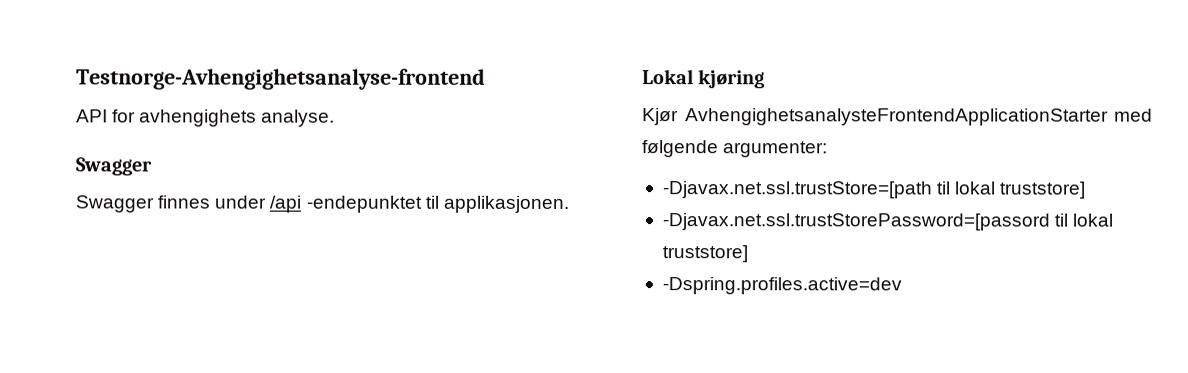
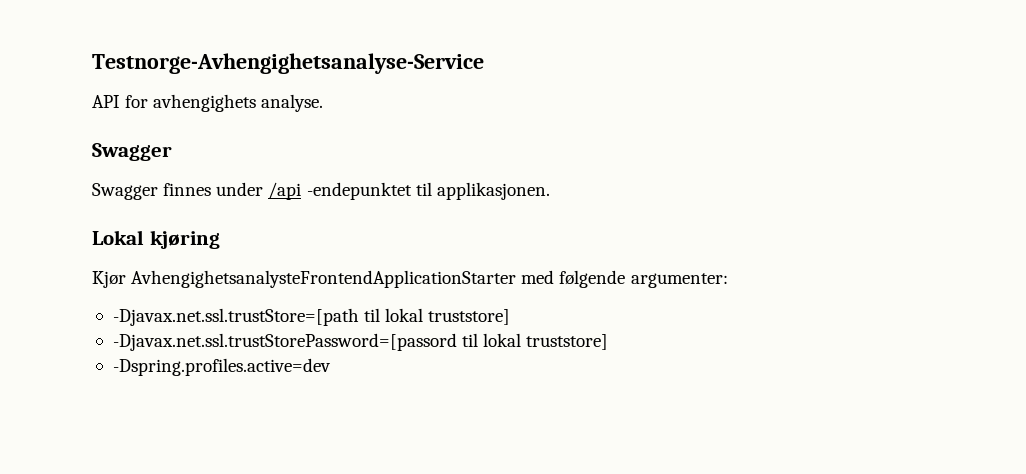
[76,68,486,90] Testnorge-Avhengighetsanalyse-frontend -> [92,53,484,74] Testnorge-Avhengighetsanalyse-Service

